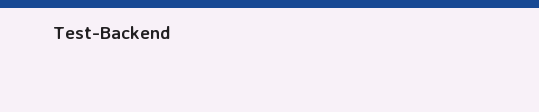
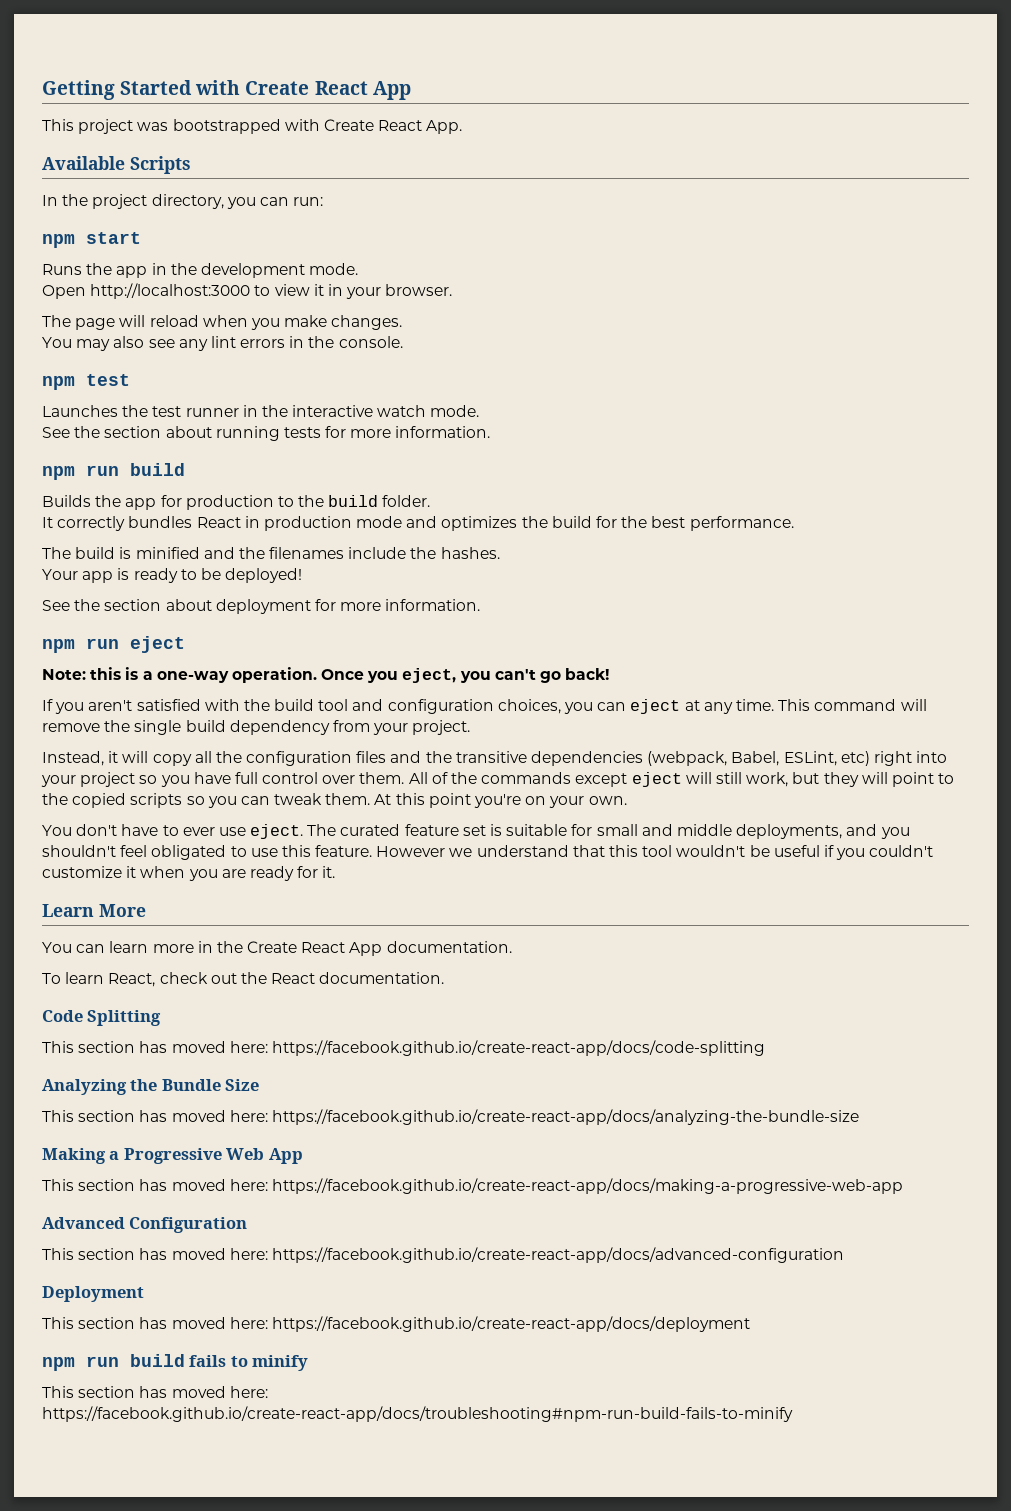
[53,26,170,39] Test-Backend -> [42,80,411,100] [42,119,463,134] [42,156,191,174] [42,194,324,209] [42,232,141,248] [42,263,359,278] [42,283,453,299] [42,315,403,330] [42,336,403,351] [42,374,130,390] [42,405,480,417] [42,426,491,441] [42,463,185,480] [42,495,431,510] [42,516,794,531] [42,547,500,559] [42,568,303,583] [42,599,481,614] [42,636,185,653] [42,667,610,683] [42,699,927,714] [42,720,471,735] [42,751,948,766] [41,772,955,787] [42,793,627,808] [42,824,910,839] [42,845,934,860] [42,866,336,881] [42,904,146,917] [42,941,512,956] [42,972,445,987] [42,1010,162,1026] [42,1040,765,1056] [42,1079,260,1095] [42,1109,859,1125] [42,1148,303,1164] [42,1178,903,1194] [42,1217,248,1233] [42,1247,844,1263] [42,1286,144,1302] [42,1316,750,1332] [42,1354,309,1371] [42,1386,268,1398] [42,1406,793,1422] Getting Started with Create React App // This project was bootstrapped with Create React App. // Available Scripts // In the project directory, you can run: // npm start // Runs the app in the development mode. // Open http://localhost:3000 to view it in your browser. // The page will reload when you make changes. // You may also see any lint errors in the console. // npm test // Launches the test runner in the interactive watch mode. // See the section about running tests for more information. // npm run build // Builds the app for production to the build folder. // It correctly bundles React in production mode and optimizes the build for the best performance. // The build is minified and the filenames include the hashes. // Your app is ready to be deployed! // See the section about deployment for more information. // npm run eject // Note: this is a one-way operation. Once you eject, you can't go back! // If you aren't satisfied with the build tool and configuration choices, you can eject at any time. This command will remove the single build dependency from your project. // Instead, it will copy all the configuration files and the transitive dependencies (webpack, Babel, ESLint, etc) right into your project so you have full control over them. All of the commands except eject will still work, but they will point to the copied scripts so you can tweak them. At this point you're on your own. // You don't have to ever use eject. The curated feature set is suitable for small and middle deployments, and you shouldn't feel obligated to use this feature. However we understand that this tool wouldn't be useful if you couldn't customize it when you are ready for it. // Learn More // You can learn more in the Create React App documentation. // To learn React, check out the React documentation. // Code Splitting // This section has moved here: https://facebook.github.io/create-react-app/docs/code-splitting // Analyzing the Bundle Size // This section has moved here: https://facebook.github.io/create-react-app/docs/analyzing-the-bundle-size // Making a Progressive Web App // This section has moved here: https://facebook.github.io/create-react-app/docs/making-a-progressive-web-app // Advanced Configuration // This section has moved here: https://facebook.github.io/create-react-app/docs/advanced-configuration // Deployment // This section has moved here: https://facebook.github.io/create-react-app/docs/deployment // npm run build fails to minify // This section has moved here: https://facebook.github.io/create-react-app/docs/troubleshooting#npm-run-build-fails-to-minify

